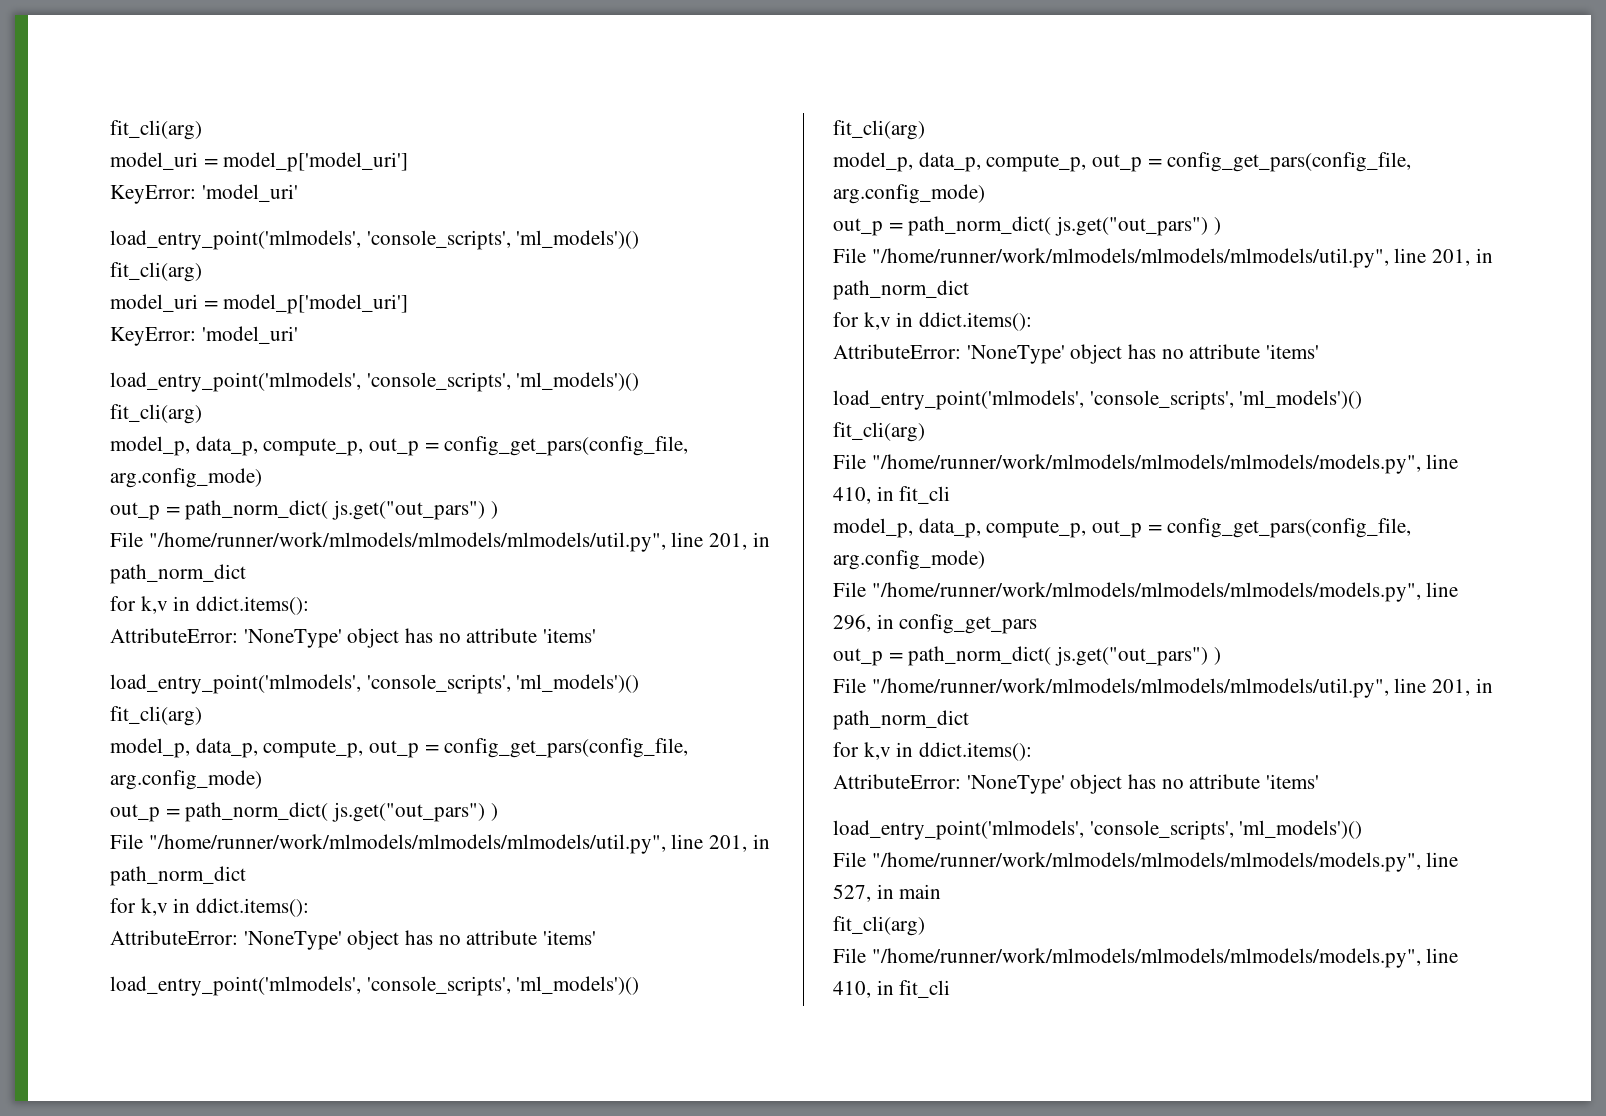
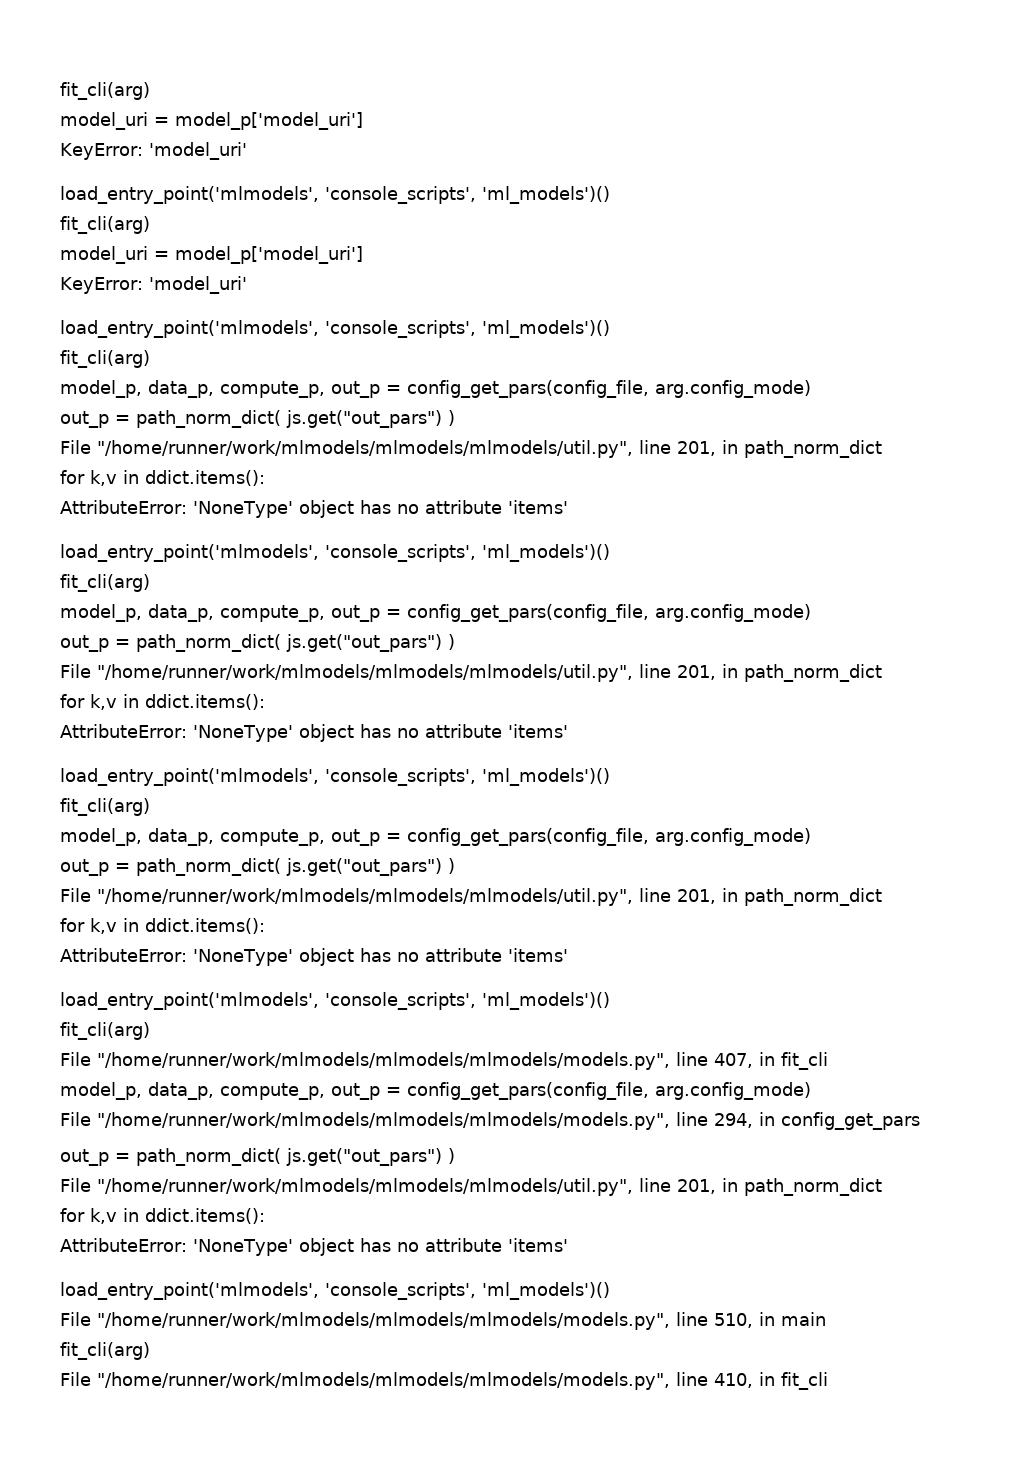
[833,487,871,504] 410, -> [713,1053,753,1068] 407,
[833,614,871,632] 296, -> [713,1113,753,1128] 294,
[833,884,871,902] 527, -> [713,1313,753,1328] 510,

